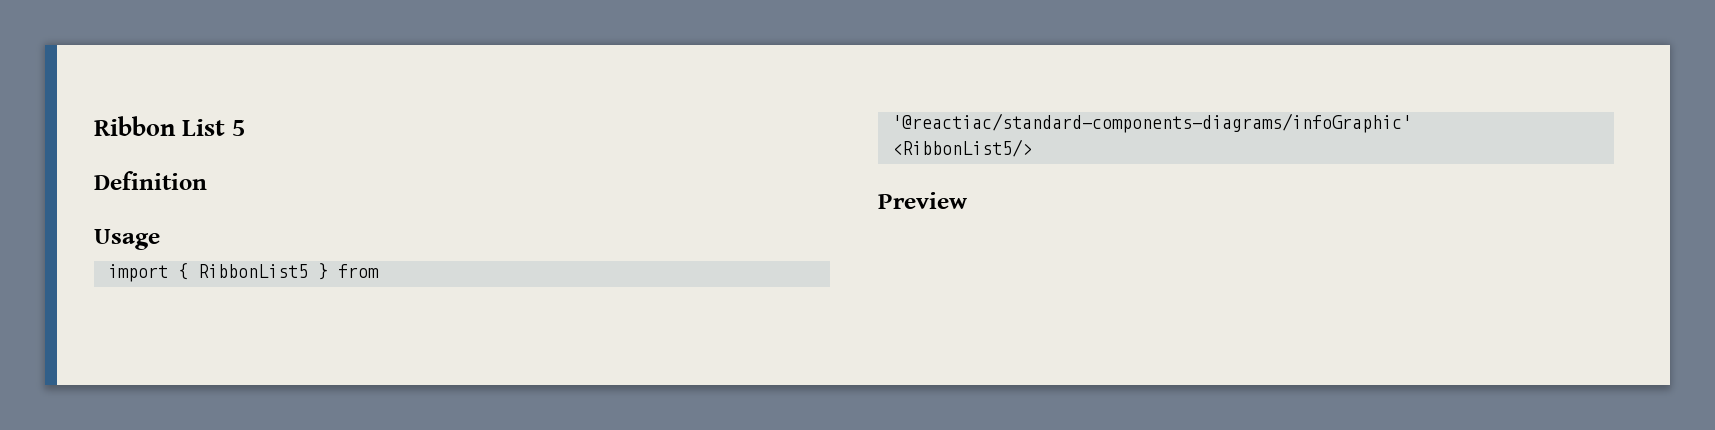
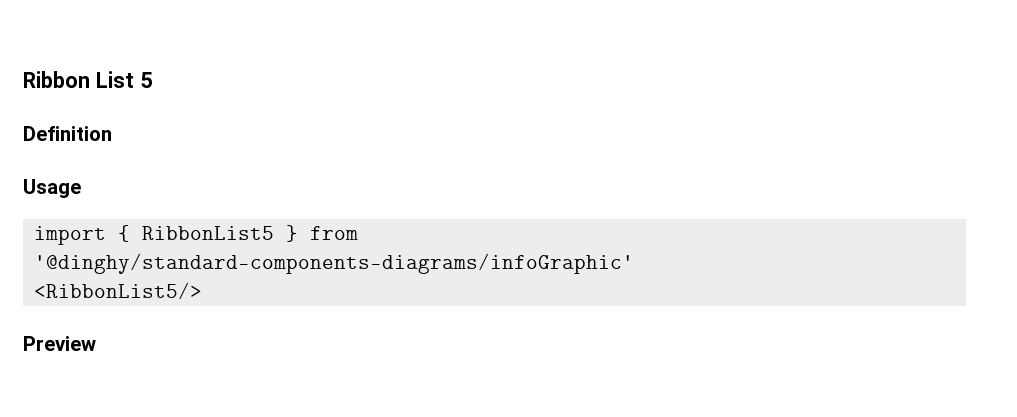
[891,113,1412,133] '@reactiac/standard-components-diagrams/infoGraphic' -> [34,253,635,274] '@dinghy/standard-components-diagrams/infoGraphic'

